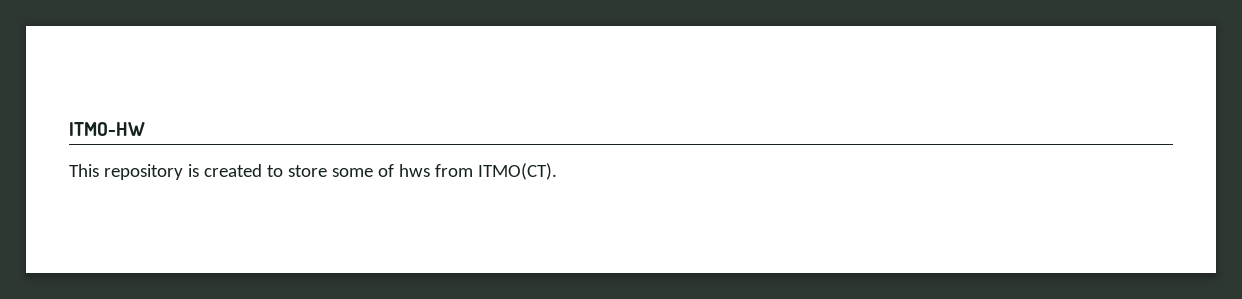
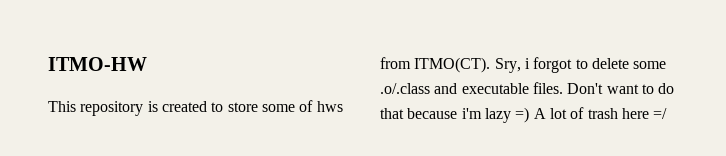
(557, 171) none -> [494,57,667,73] [380,82,675,94] [380,107,668,123] Sry, i forgot to delete some .o/.class and executable files. Don't want to do that because i'm lazy =) A lot of trash here =/

